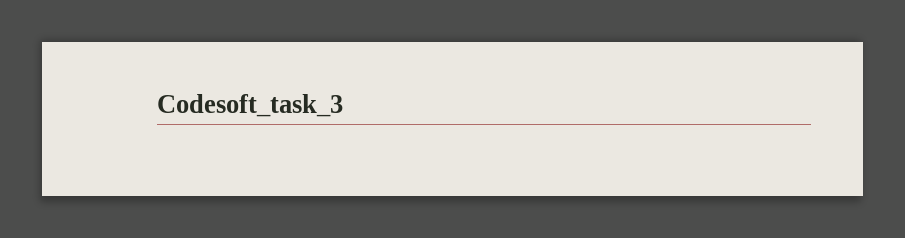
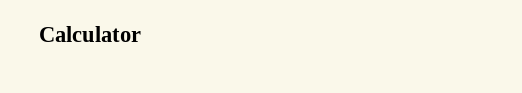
[157,94,343,117] Codesoft_task_3 -> [39,26,141,42] Calculator

